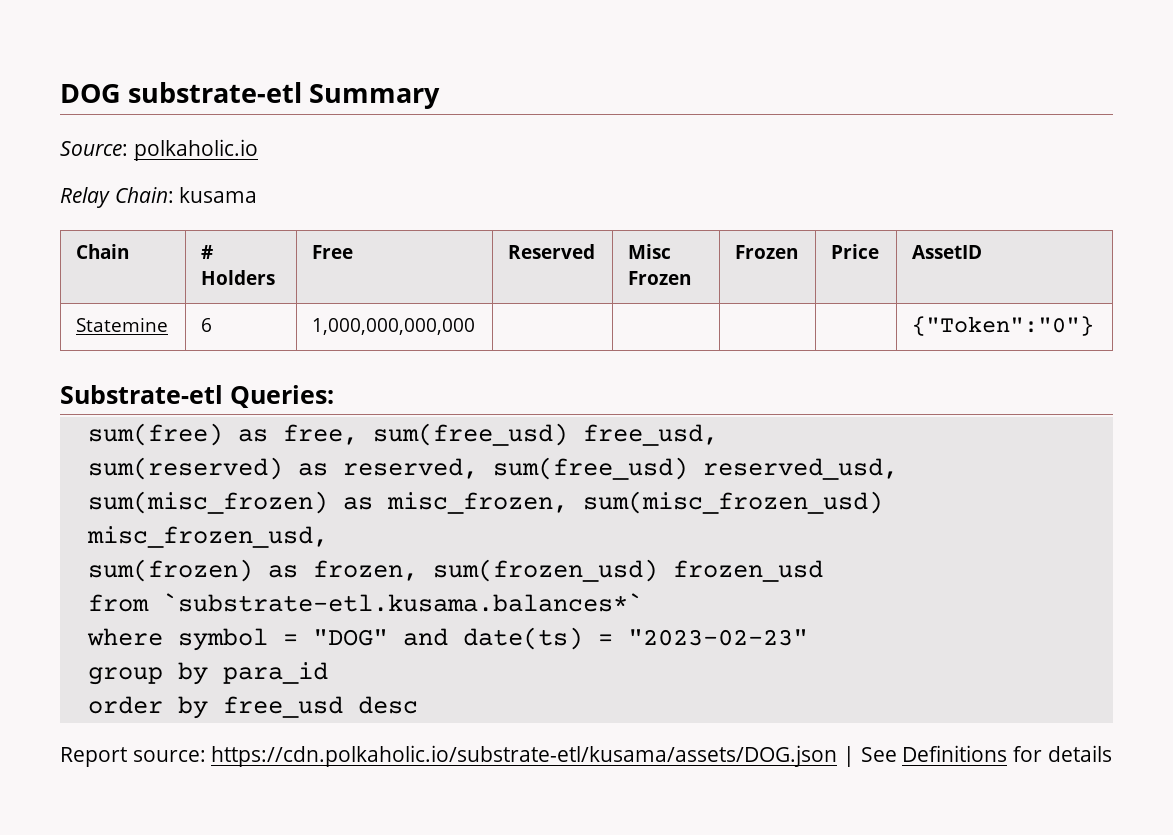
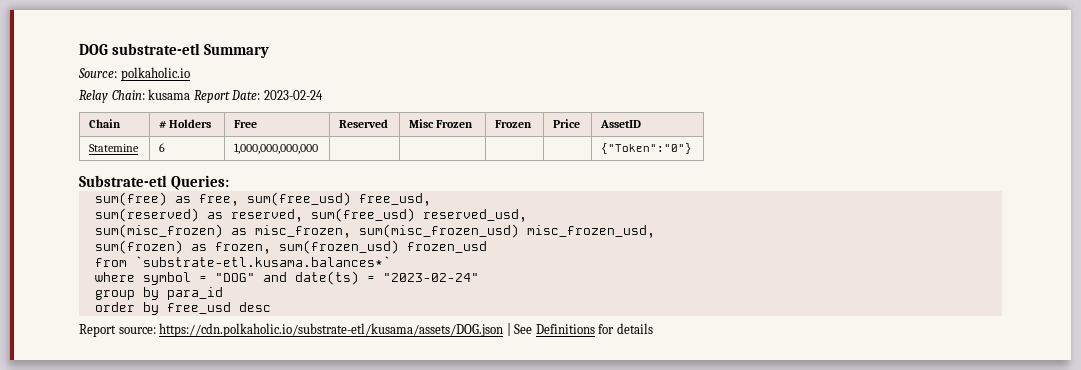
(258, 195) none -> [193,90,323,103] Report Date: 2023-02-24
[627,629,808,646] "2023-02-23" -> [382,273,479,282] "2023-02-24"

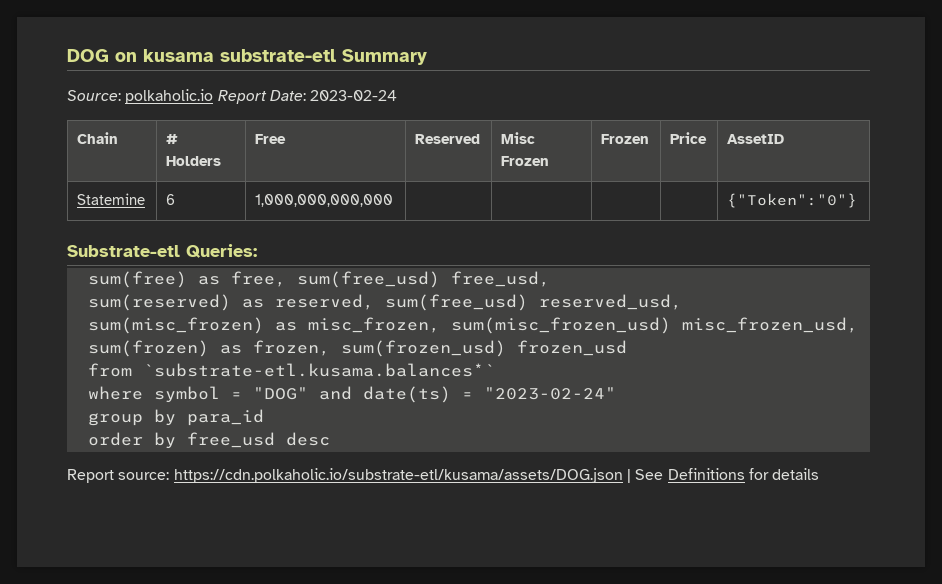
(108, 49) none -> [115,49,214,62] on kusama
[79,89,191,103] // Relay Chain: kusama -> (214, 96) none

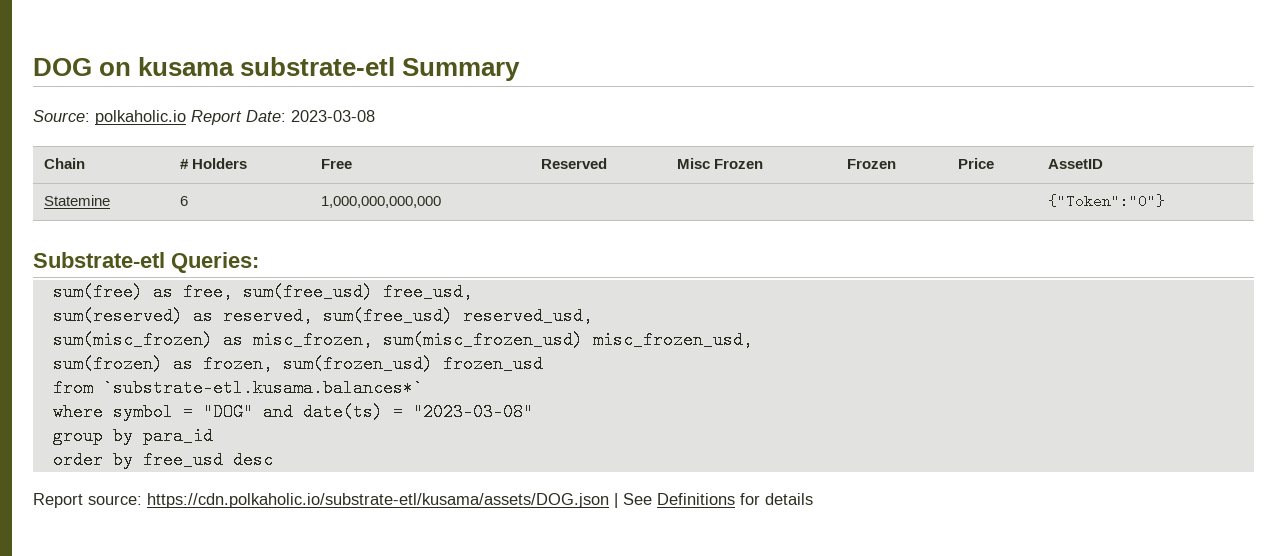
[310,90,398,101] 2023-02-24 -> [291,110,375,122] 2023-03-08
[483,387,616,400] "2023-02-24" -> [412,403,533,421] "2023-03-08"

